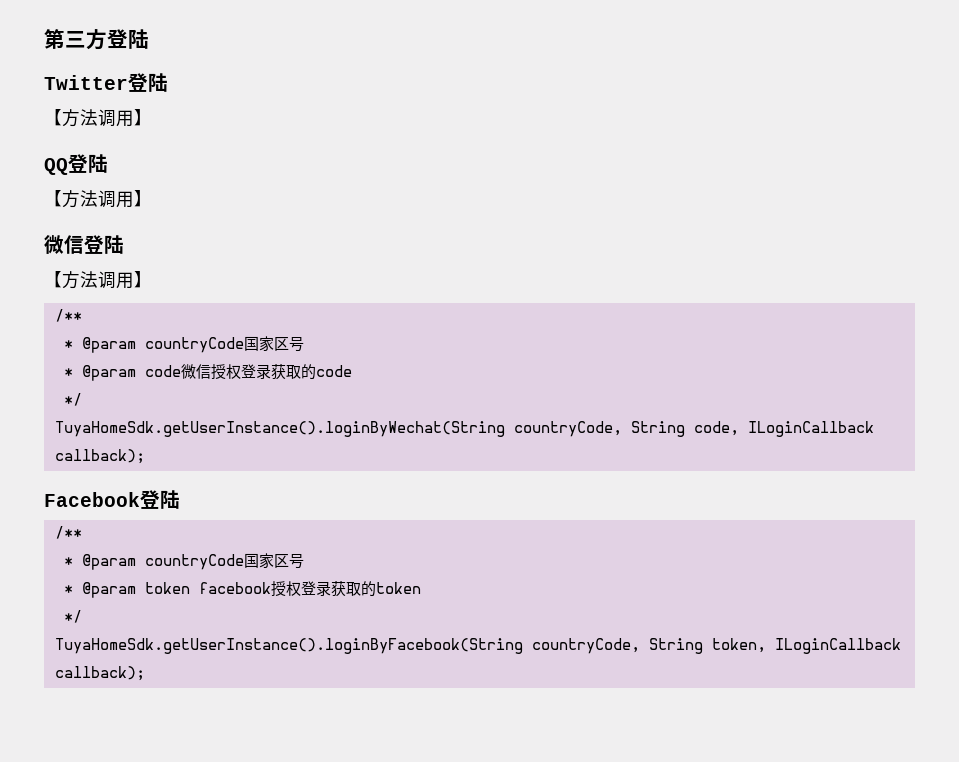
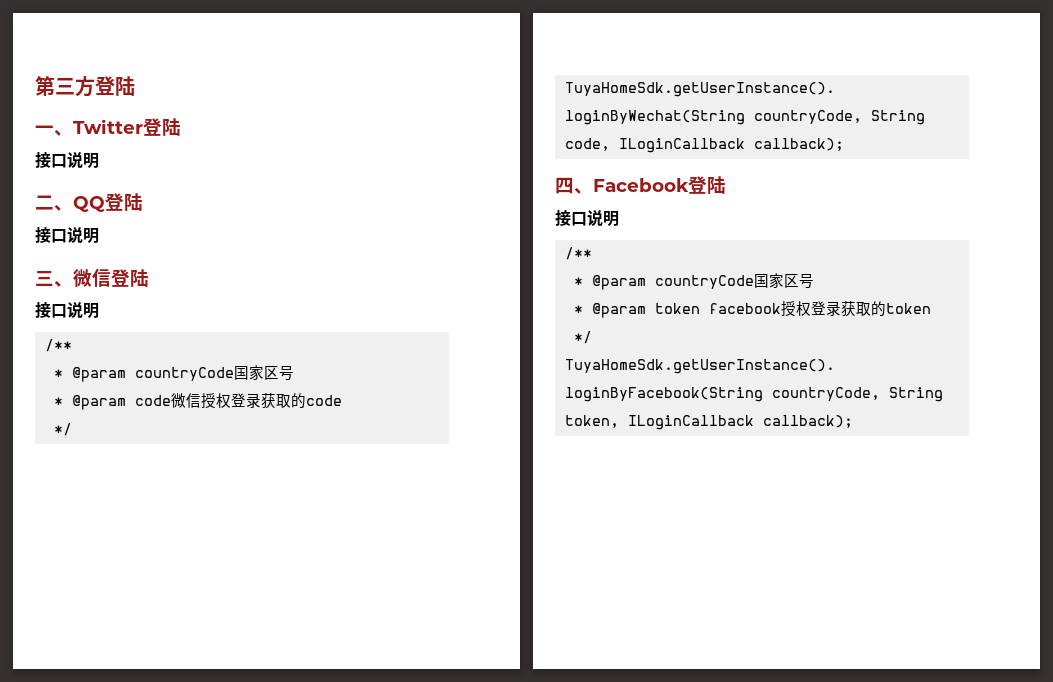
(149, 39) none -> [35,125,73,136] 一、
[44,109,152,127] 【方法调用】 // -> [35,152,99,169] [35,195,73,211] 接口说明 // 二、
[44,190,152,208] 【方法调用】 // -> [35,227,99,244] [35,271,73,287] 接口说明 // 三、
[44,271,152,289] 【方法调用】 -> [35,302,99,319] 接口说明
(145, 456) none -> [555,177,593,194] 四、
(180, 499) none -> [555,210,619,227] // 接口说明

